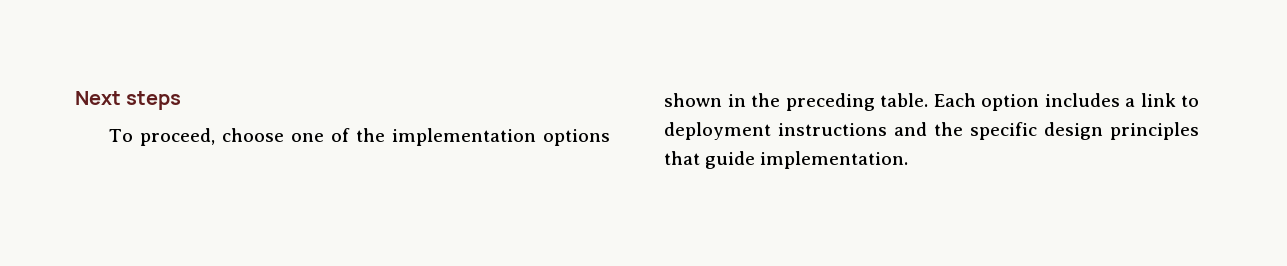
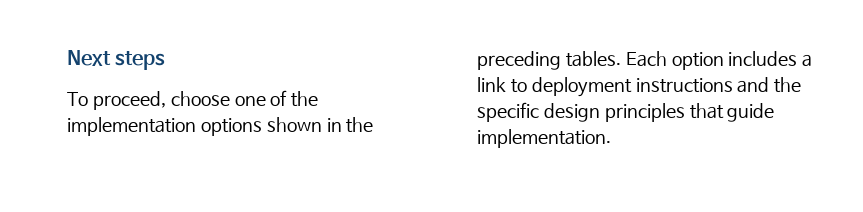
[880,93,928,107] table. -> [565,51,621,67] tables.

